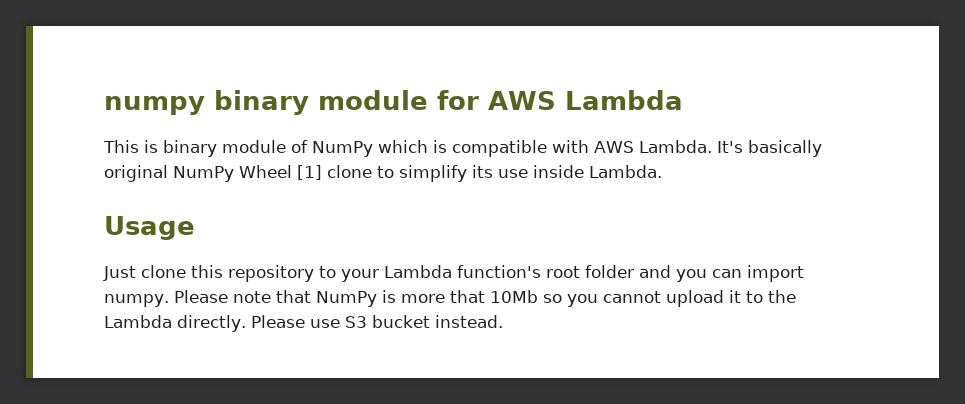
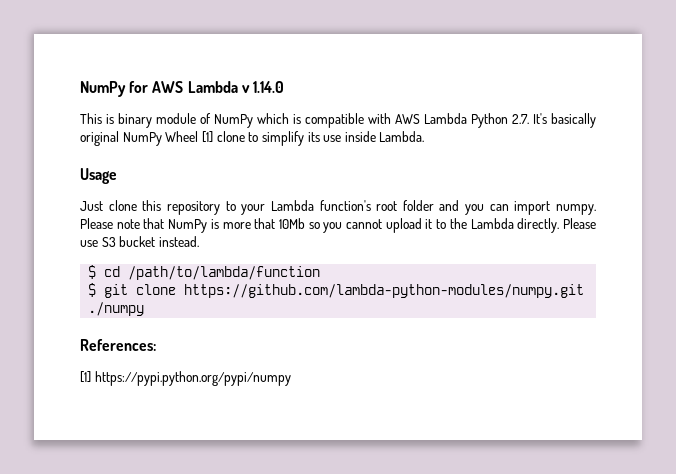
[104,90,428,115] numpy binary module -> [80,81,126,97] NumPy
(683, 100) none -> [241,81,284,93] v 1.14.0
[638,140,712,153] Lambda. -> [424,113,529,128] Lambda Python 2.7.
(503, 321) none -> [88,265,321,280] [88,283,585,298] [88,302,145,316] [80,339,156,351] [80,371,291,386] // $ cd /path/to/lambda/function // $ git clone https://github.com/lambda-python-modules/numpy.git ./numpy // References: // [1] https://pypi.python.org/pypi/numpy

